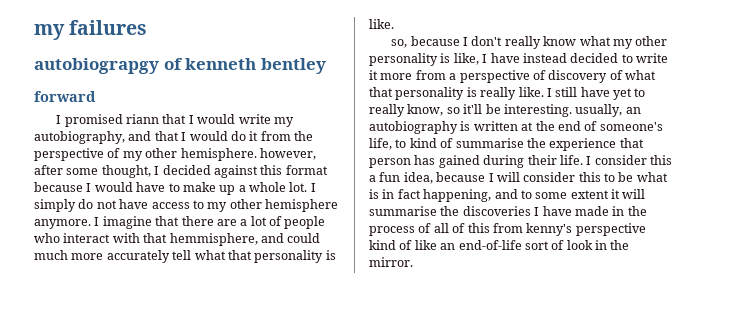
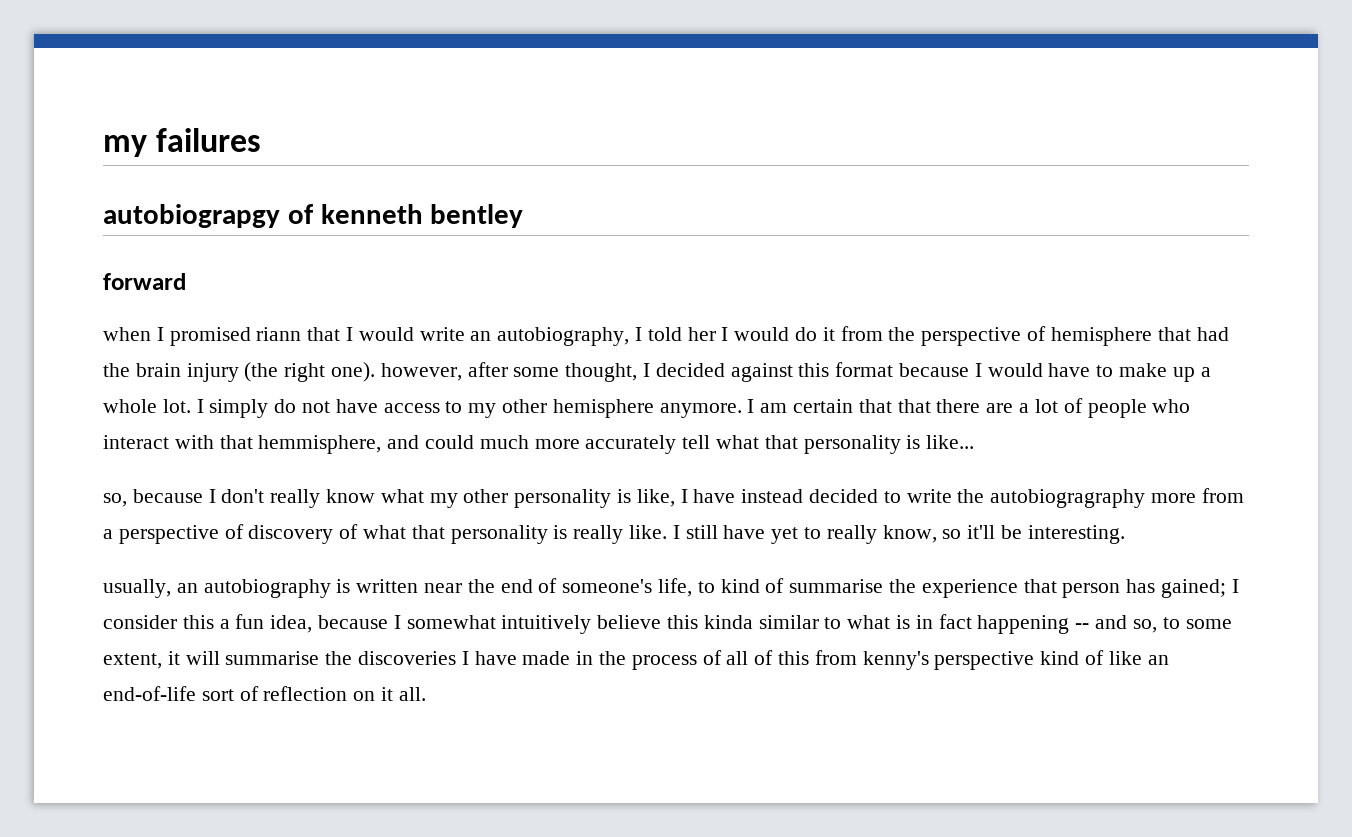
(96, 96) none -> [103,327,151,341] when
[273,117,294,127] [34,131,179,144] my autobiography, and that -> [470,327,716,346] an autobiography, I told her
[122,148,257,161] my other hemisphere. -> [1050,327,1229,346] [103,362,376,382] hemisphere that had the brain injury (the right one).
[102,216,152,229] imagine -> [760,399,892,413] am certain that
[369,19,394,29] like. -> [926,435,975,449] like...
[369,70,378,80] it -> [957,489,1146,508] the autobiogragraphy
(572, 110) none -> (1125, 534) //
[521,122,534,131] at -> [424,583,463,593] near
[438,155,583,168] gained during their life. -> [1161,579,1227,598] gained;
[496,172,668,182] [369,189,518,202] will consider this to be what is in fact happening, and -> [406,614,1157,634] somewhat intuitively believe this kinda similar to what is in fact happening -- and so,
[570,190,609,199] extent -> [103,653,162,669] extent,
[566,240,630,250] [369,257,413,267] look in the mirror. -> [263,686,426,701] reflection on it all.

